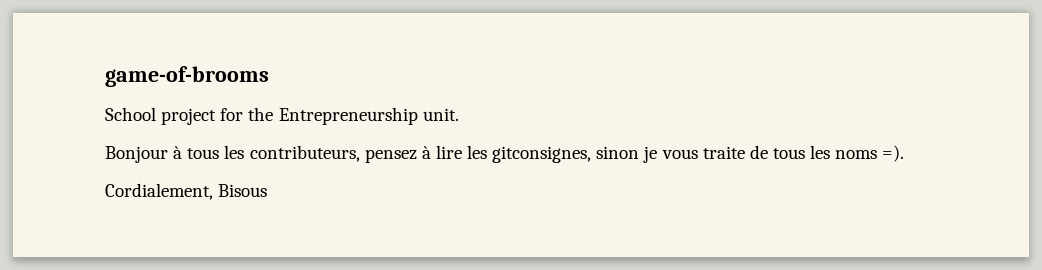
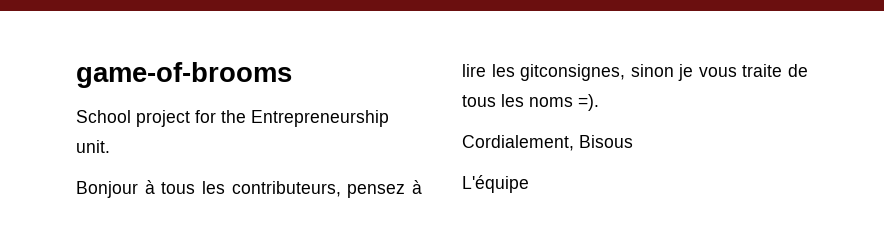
(268, 190) none -> [462,175,529,193] // L'équipe

